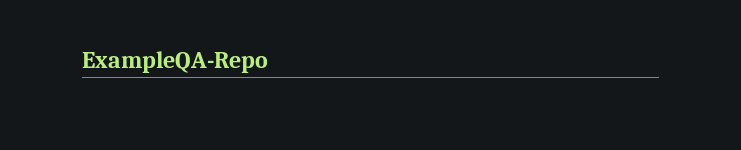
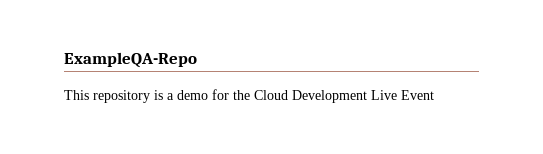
(268, 62) none -> [64,89,434,103] // This repository is a demo for the Cloud Development Live Event

